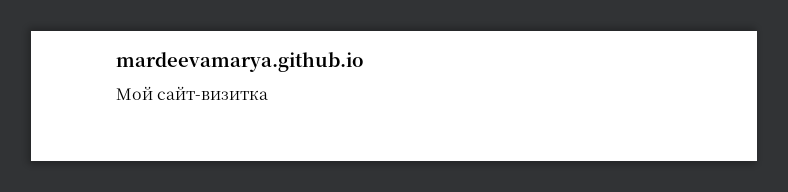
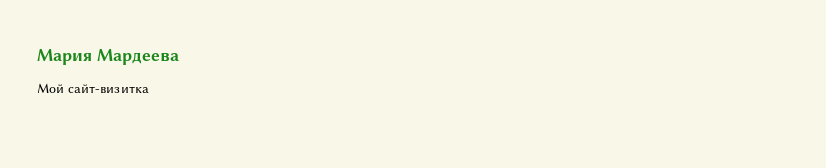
[116,52,364,72] mardeevamarya.github.io -> [37,49,179,65] Мария Мардеева

